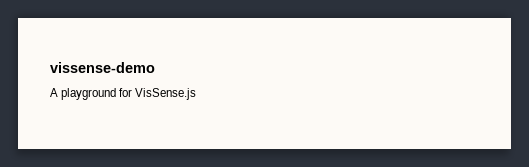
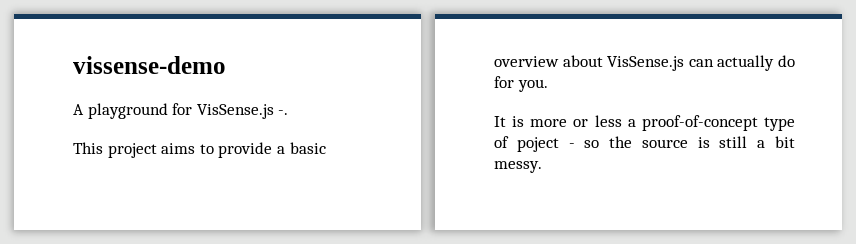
(197, 94) none -> [278,110,289,115] [73,142,326,158] [494,55,795,71] [494,76,548,92] [494,115,795,131] [494,136,795,152] [494,161,542,173] -. // This project aims to provide a basic overview about VisSense.js can actually do for you. // It is more or less a proof-of-concept type of poject - so the source is still a bit messy.

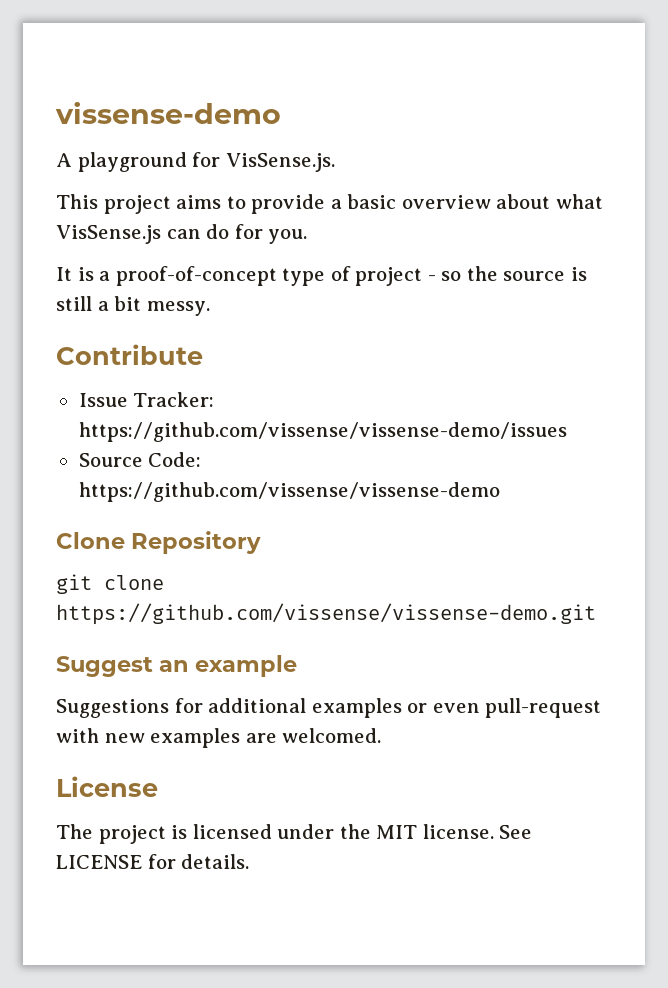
[196,104,289,119] VisSense.js -. -> [225,153,335,172] VisSense.js.
(603, 61) none -> [555,194,603,209] what
[717,55,775,71] actually -> (201, 234) none
[530,115,622,127] more or less -> (94, 274) none
[516,137,559,152] poject -> [355,267,423,286] project
(542, 167) none -> [56,344,203,365] [78,392,215,407] [78,422,567,442] [78,452,202,467] [78,482,500,502] [56,531,262,554] [56,574,164,594] [56,603,596,625] [56,655,298,677] [56,698,602,718] [56,728,382,748] [56,776,158,797] [56,824,533,844] [56,854,250,869] // Contribute // Issue Tracker: https://github.com/vissense/vissense-demo/issues // Source Code: https://github.com/vissense/vissense-demo // Clone Repository // git clone https://github.com/vissense/vissense-demo.git // Suggest an example // Suggestions for additional examples or even pull-request with new examples are welcomed. // License // The project is licensed under the MIT license. See LICENSE for details.

